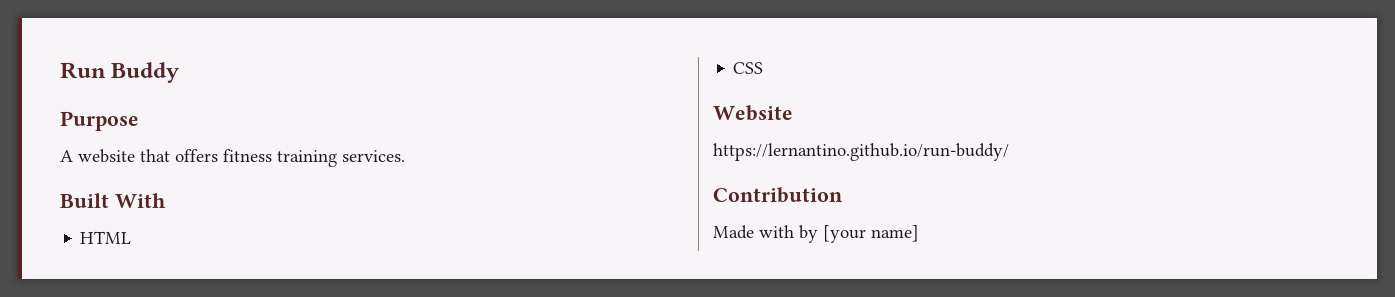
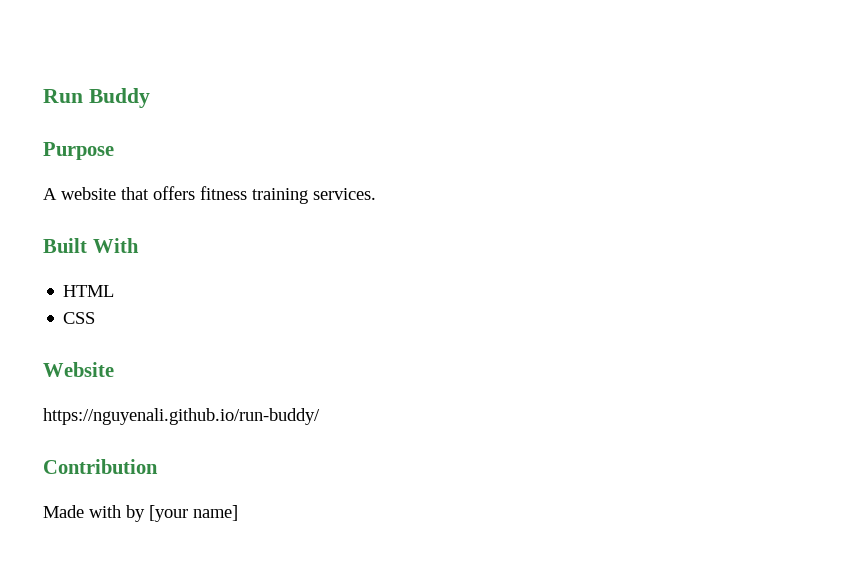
[713,143,1009,161] https://lernantino.github.io/run-buddy/ -> [43,408,320,425] https://nguyenali.github.io/run-buddy/

